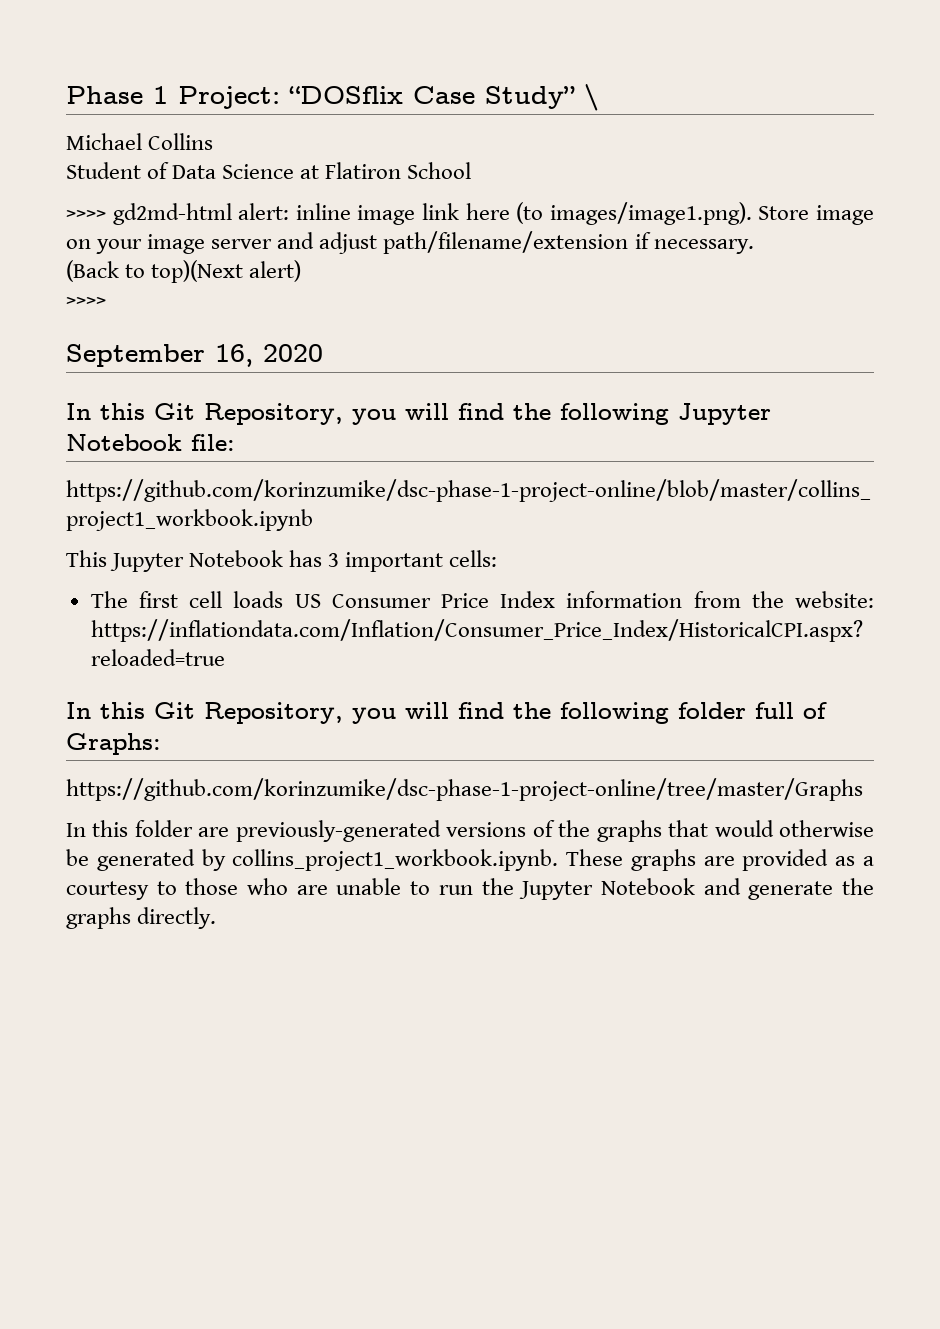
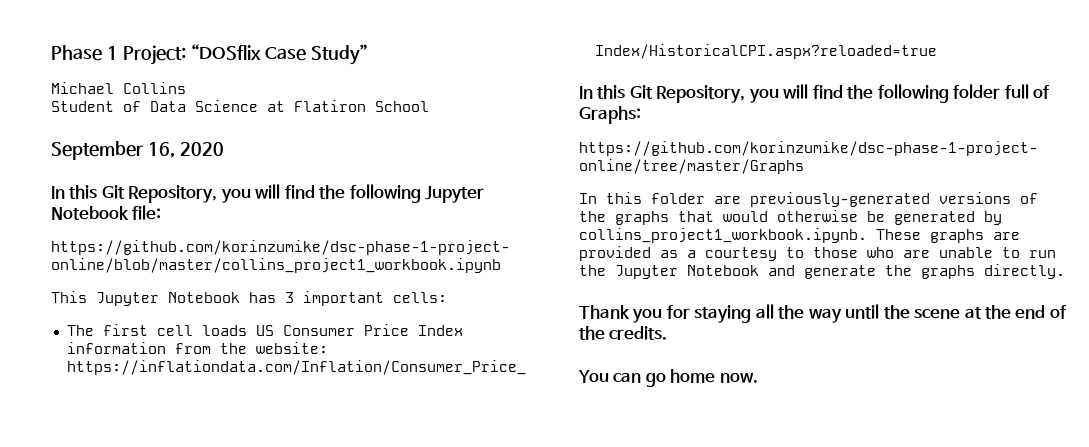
[584,84,599,111] \ -> (369, 54) none
[66,202,875,225] [66,231,754,254] [66,260,302,283] [66,297,106,307] // >>>> gd2md-html alert: inline image link here (to images/image1.png). Store image on your image server and adjust path/filename/extension if necessary. // (Back to top)(Next alert) // >>>> -> (429, 106) none
(217, 918) none -> [579,304,1067,323] [579,326,668,340] [578,369,758,387] // Thank you for staying all the way until the scene at the end of the credits. // You can go home now.

